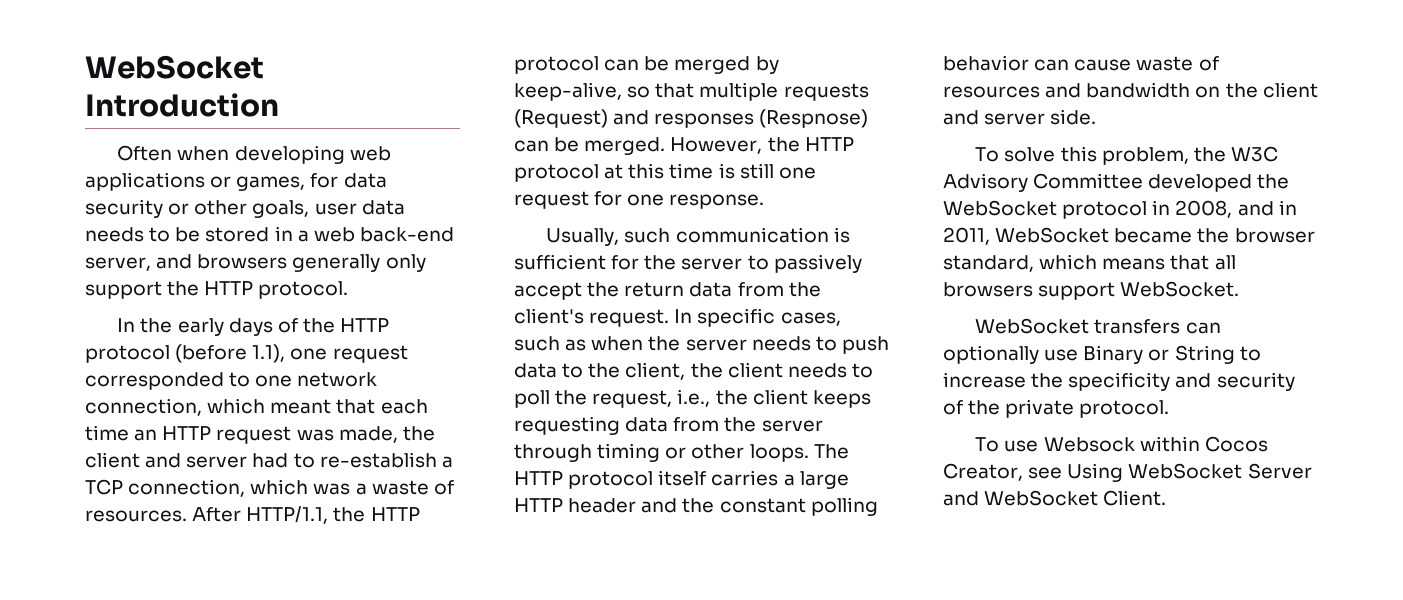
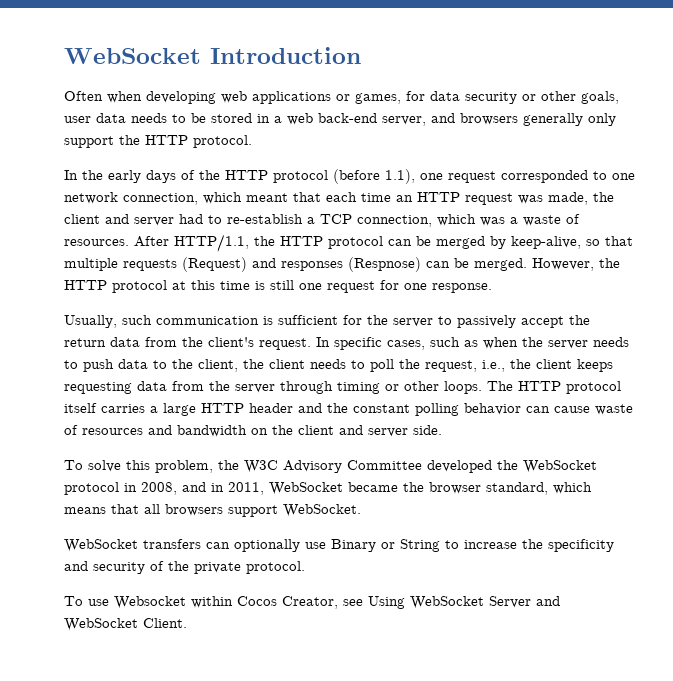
[1043,437,1135,452] Websock -> [114,596,186,609] Websocket

